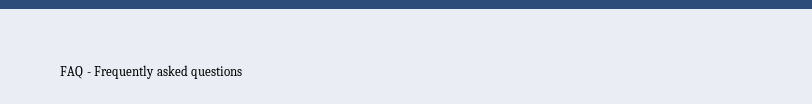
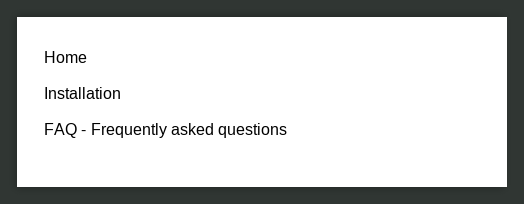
(60, 72) none -> [44,51,87,63] [44,87,121,99] Home // Installation //

